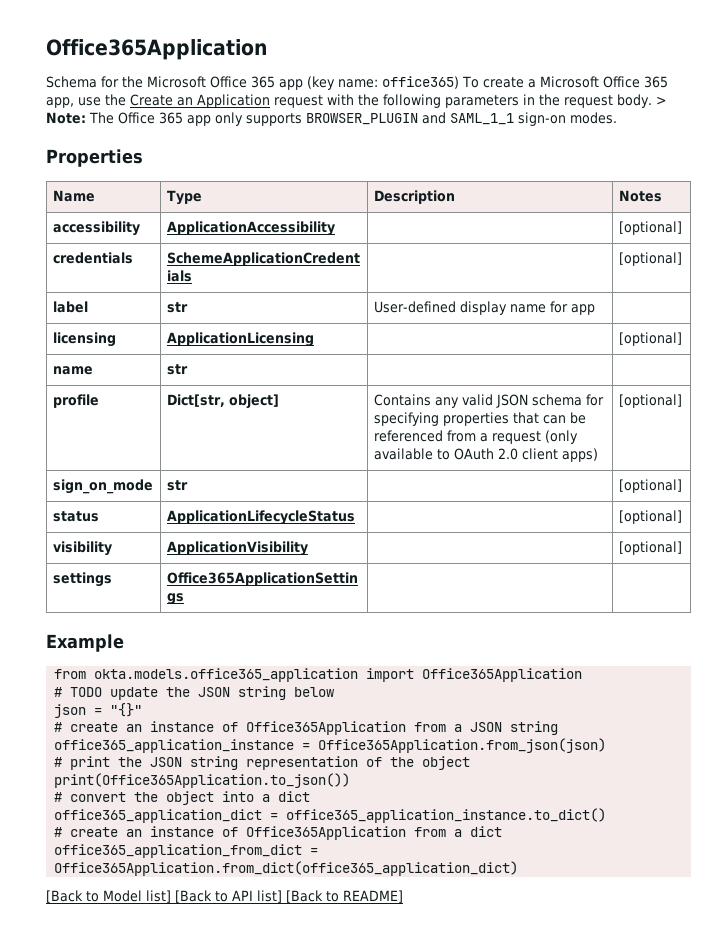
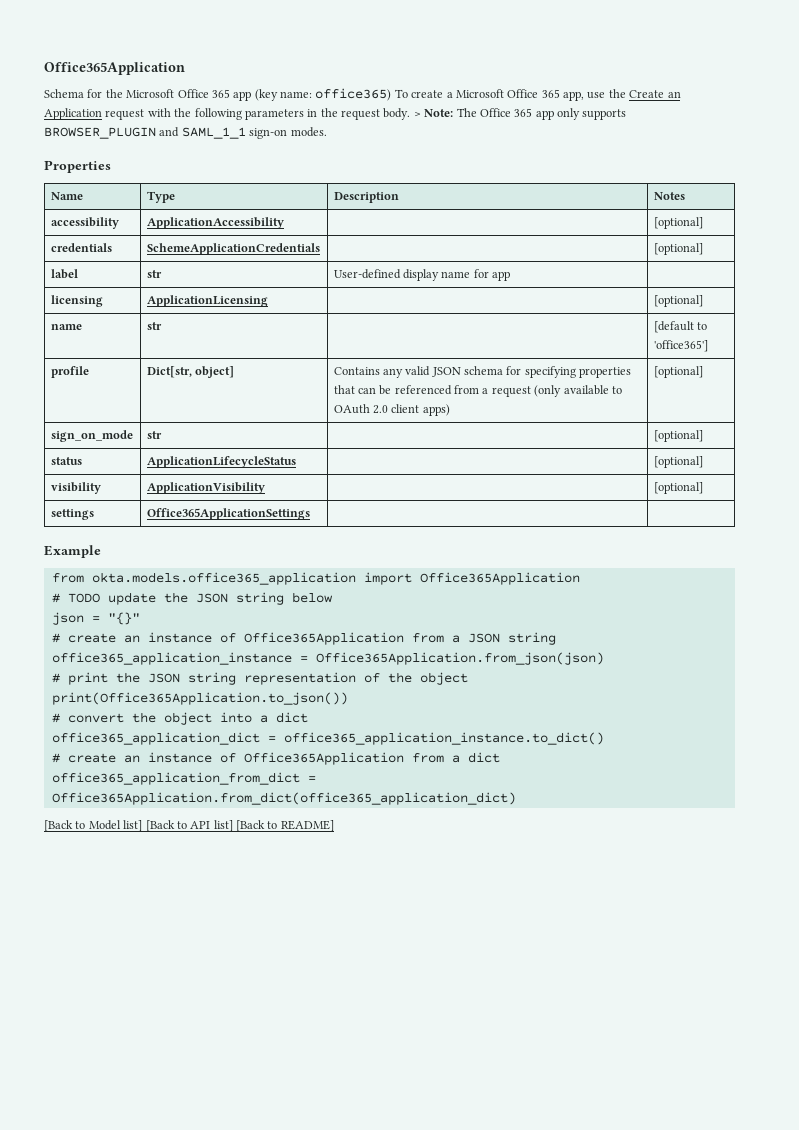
(188, 369) none -> [653,321,707,333] [653,340,708,352] [default to 'office365']

